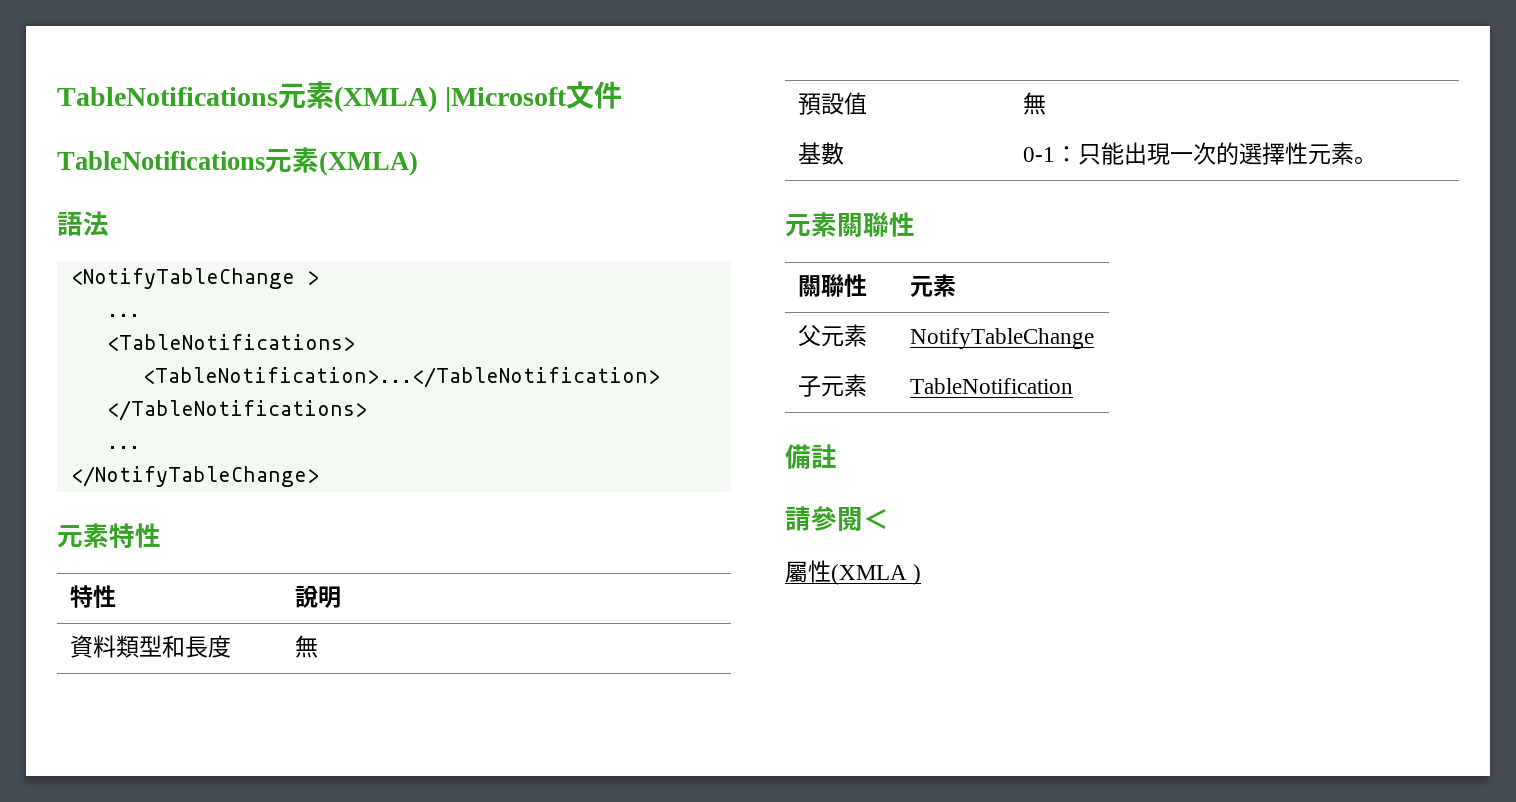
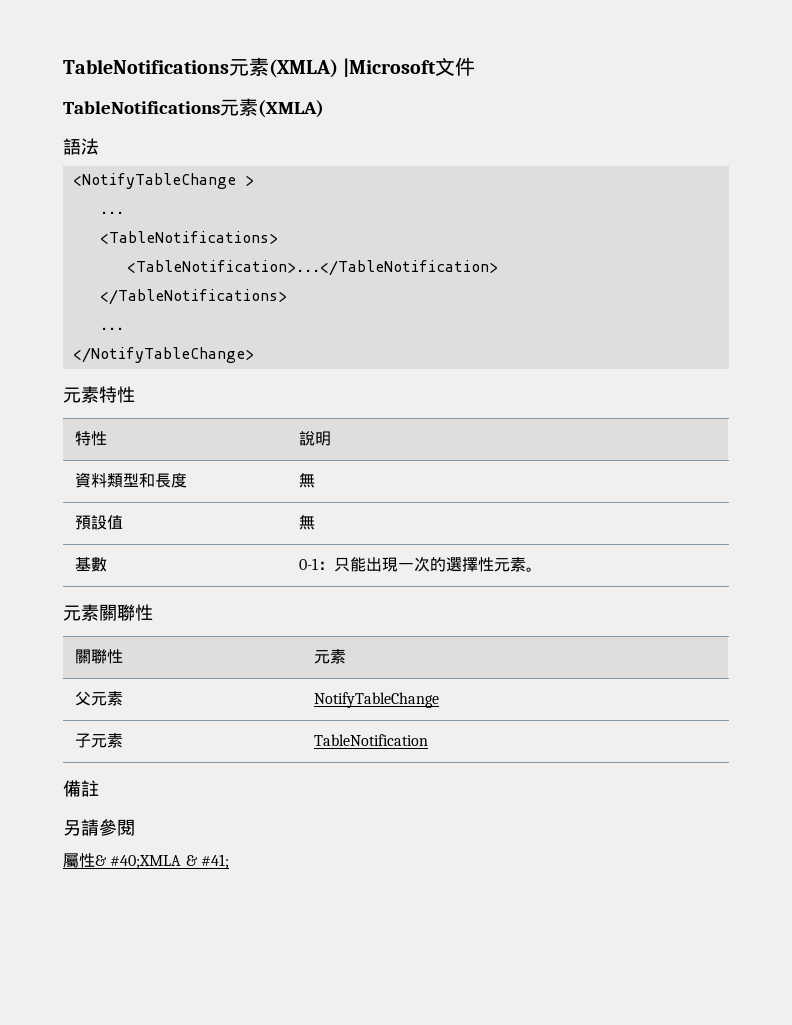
(837, 456) none -> [63,820,81,836] 另
[863,509,889,529] ＜ -> (135, 827) none
[831,564,922,585] (XMLA ) -> [95,854,229,869] & #40;XMLA & #41;

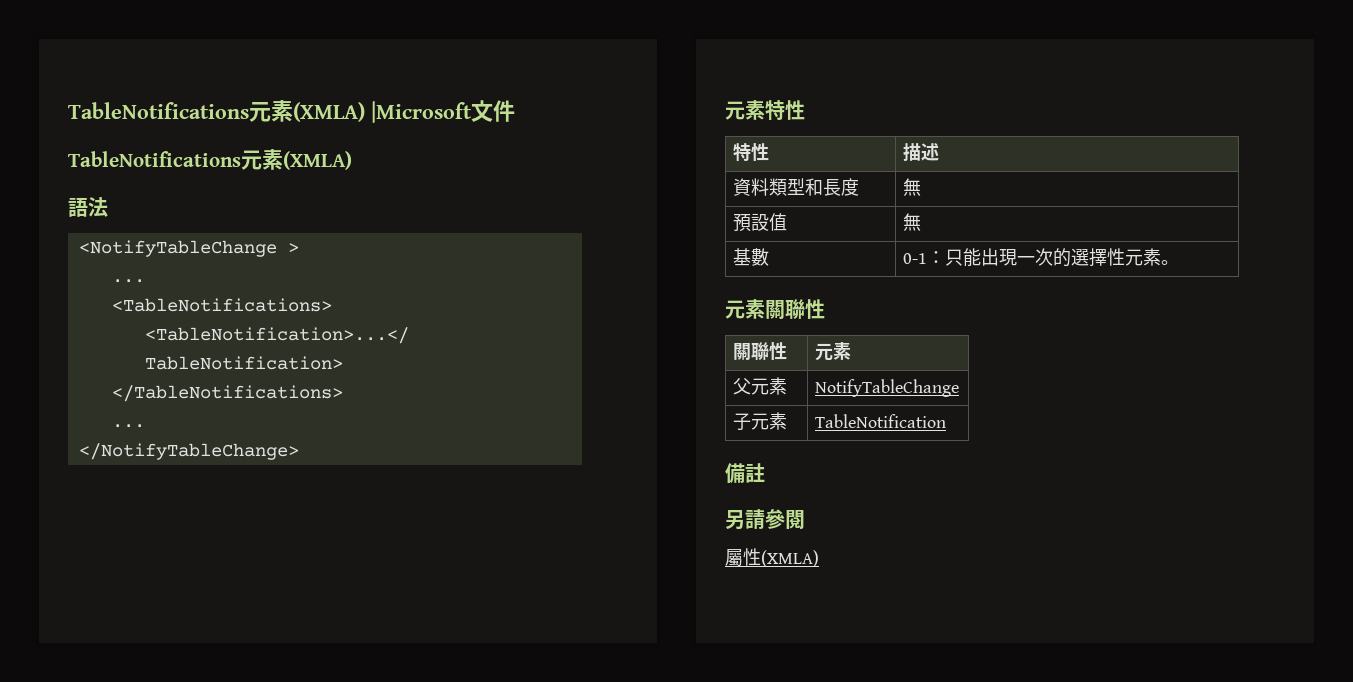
[299,431,332,446] 說明 -> [902,143,939,161] 描述
[95,854,229,869] & #40;XMLA & #41; -> [761,550,819,567] (XMLA)

